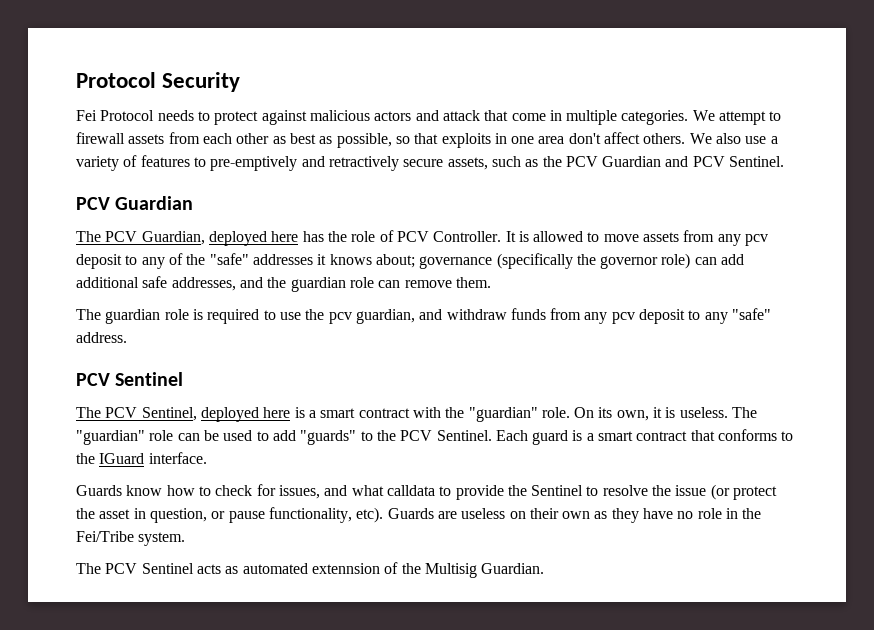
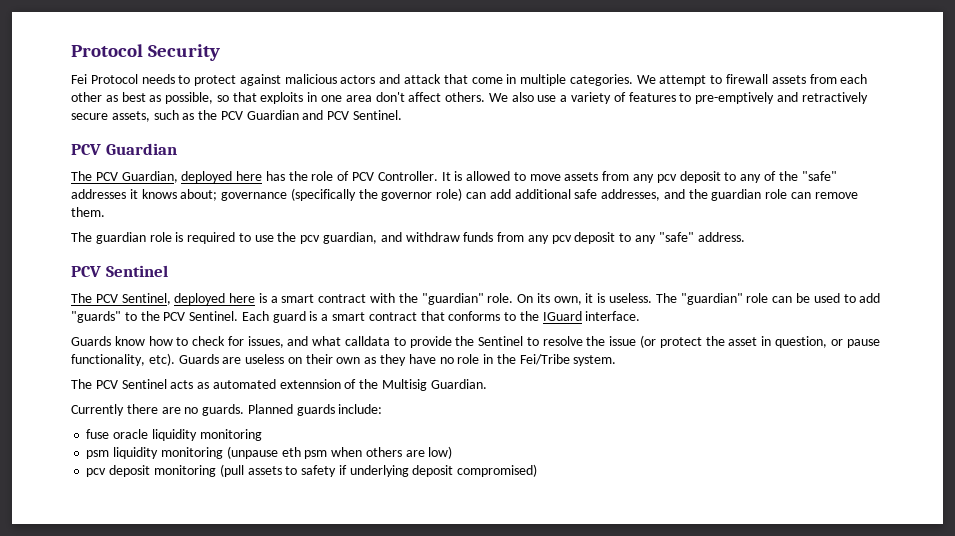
(545, 568) none -> [71,404,383,416] [86,429,262,441] [86,446,453,459] [86,464,538,477] // Currently there are no guards. Planned guards include: // fuse oracle liquidity monitoring // psm liquidity monitoring (unpause eth psm when others are low) // pcv deposit monitoring (pull assets to safety if underlying deposit compromised)

